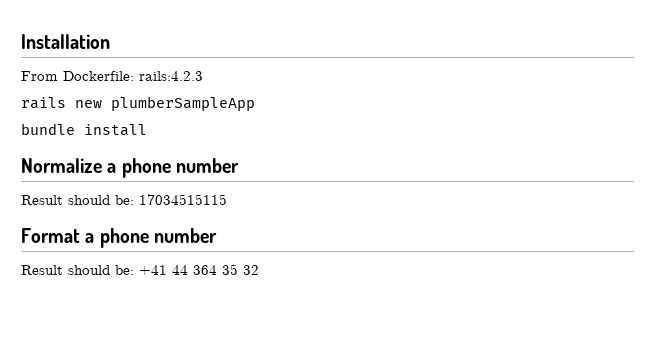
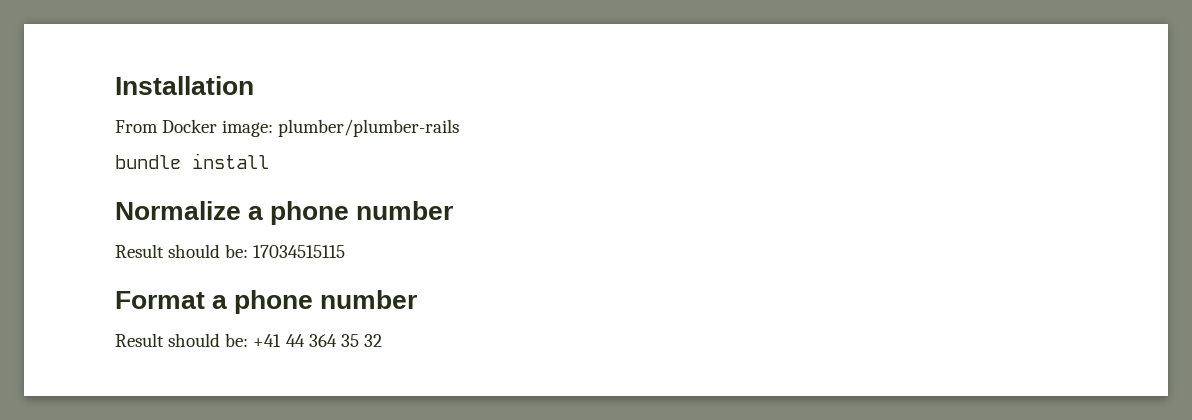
[63,71,203,81] [21,96,255,111] Dockerfile: rails:4.2.3 // rails new plumberSampleApp -> [162,119,460,137] Docker image: plumber/plumber-rails

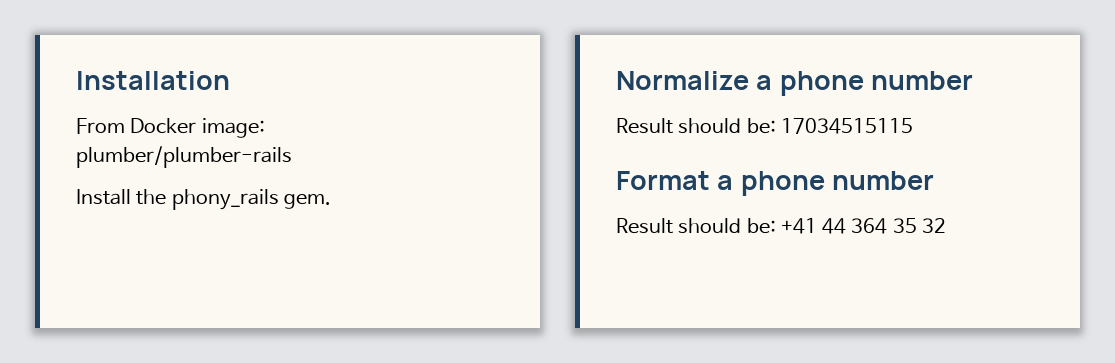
[115,153,269,169] bundle install -> [76,189,331,210] Install the phony_rails gem.

